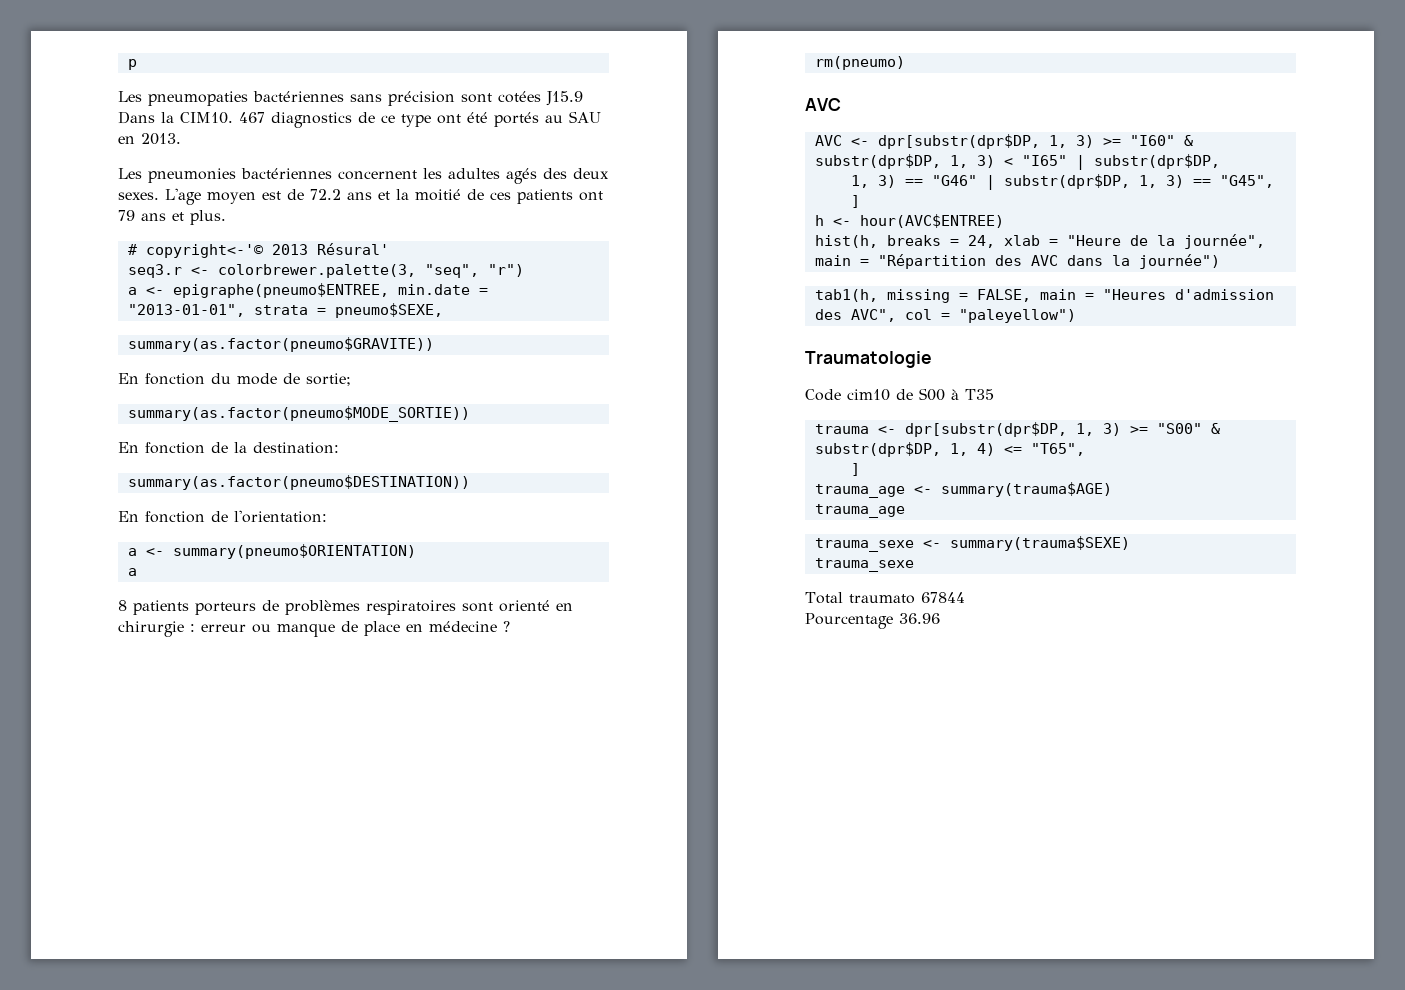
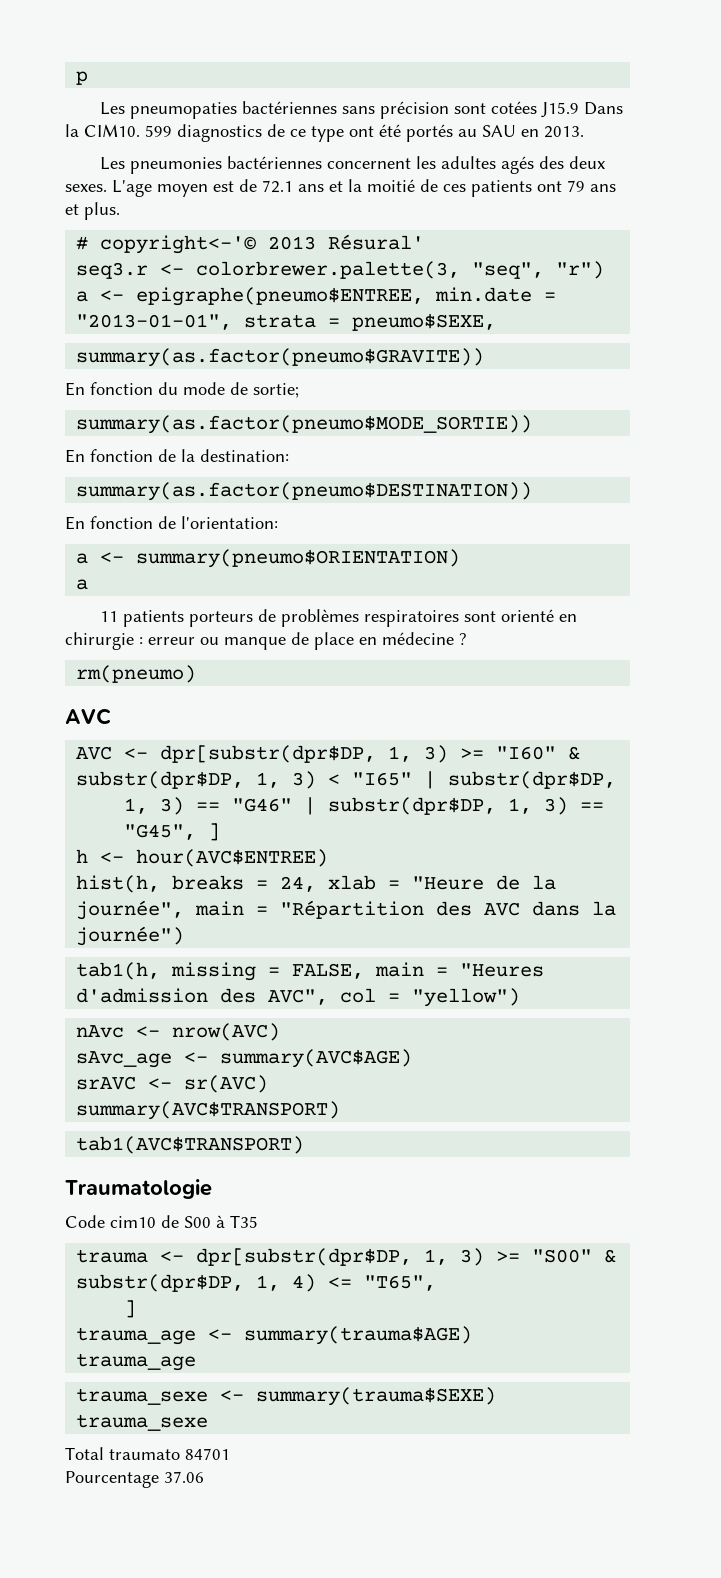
[239,112,265,123] 467 -> [145,125,172,137] 599
[310,189,341,200] 72.2 -> [262,180,293,193] 72.1
[118,600,127,611] 8 -> [100,611,119,622] 11
[958,309,1076,323] "paleyellow") -> [412,988,521,1007] [76,1023,281,1041] [76,1049,413,1068] [76,1075,269,1093] [76,1101,341,1120] [76,1136,305,1154] "yellow") // nAvc <- nrow(AVC) // sAvc_age <- summary(AVC$AGE) // srAVC <- sr(AVC) // summary(AVC$TRANSPORT) // tab1(AVC$TRANSPORT)
[920,592,965,603] 67844 -> [185,1448,230,1460] 84701
[899,613,940,624] 36.96 -> [164,1471,204,1483] 37.06

